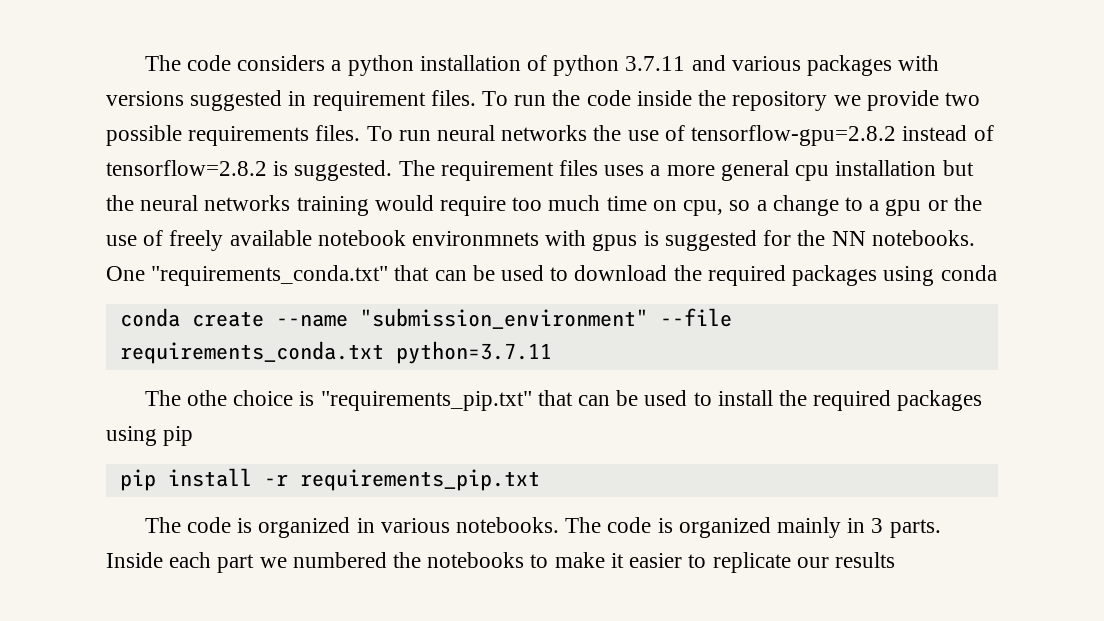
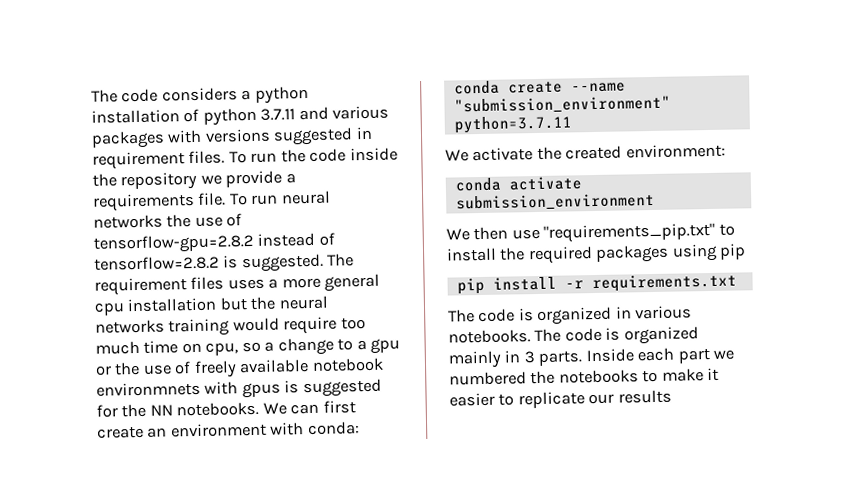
[944,92,980,106] [106,125,361,146] two possible requirements files. -> [285,173,296,184] [92,192,227,212] a requirements file.
[106,265,997,286] One "requirements_conda.txt" that can be used to download the required packages using conda -> [262,400,356,415] [97,421,360,439] We can first create an environment with conda:
[659,308,732,327] [119,341,384,364] --file requirements_conda.txt -> (671, 105) none
[144,390,688,411] The othe choice is "requirements_pip.txt" that can be used -> [445,143,726,162] [454,176,582,192] [455,192,655,212] [446,222,716,243] We activate the created environment: // conda activate submission_environment // We then use "requirements_pip.txt"
[299,469,540,491] requirements_pip.txt -> [591,273,737,293] requirements.txt

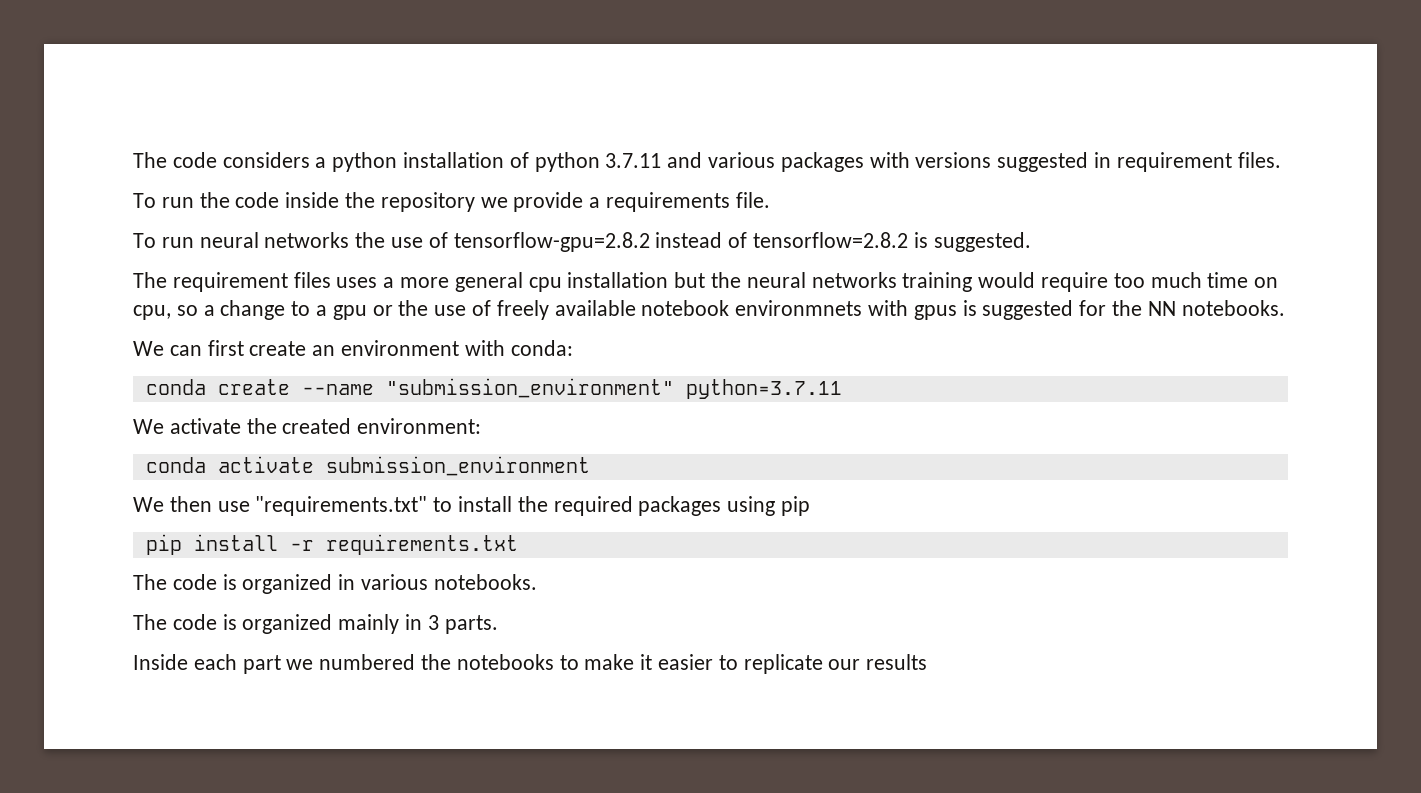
(226, 157) none -> (1281, 160) //
(227, 199) none -> (770, 200) //
(324, 263) none -> (1031, 242) //
(260, 409) none -> (1285, 308) //
[543,222,716,243] "requirements_pip.txt" -> [255,496,428,516] "requirements.txt"
(531, 336) none -> (537, 582) //
(584, 358) none -> (498, 624) //

